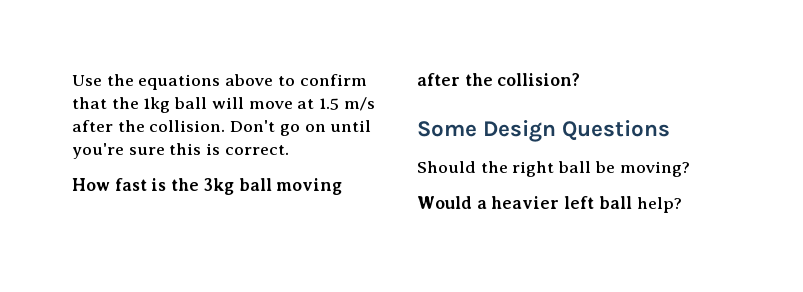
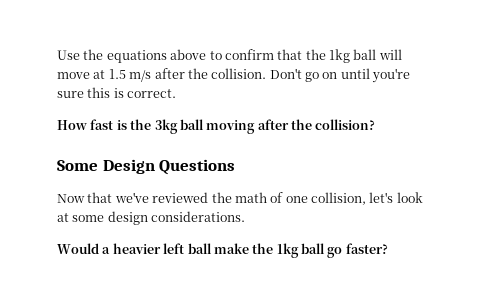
[417,161,690,177] Should the right ball be moving? -> [57,192,423,205] [57,211,246,225] Now that we've reviewed the math of one collision, let's look at some design considerations.
[636,197,682,213] help? -> [213,243,388,258] make the 1kg ball go faster?

